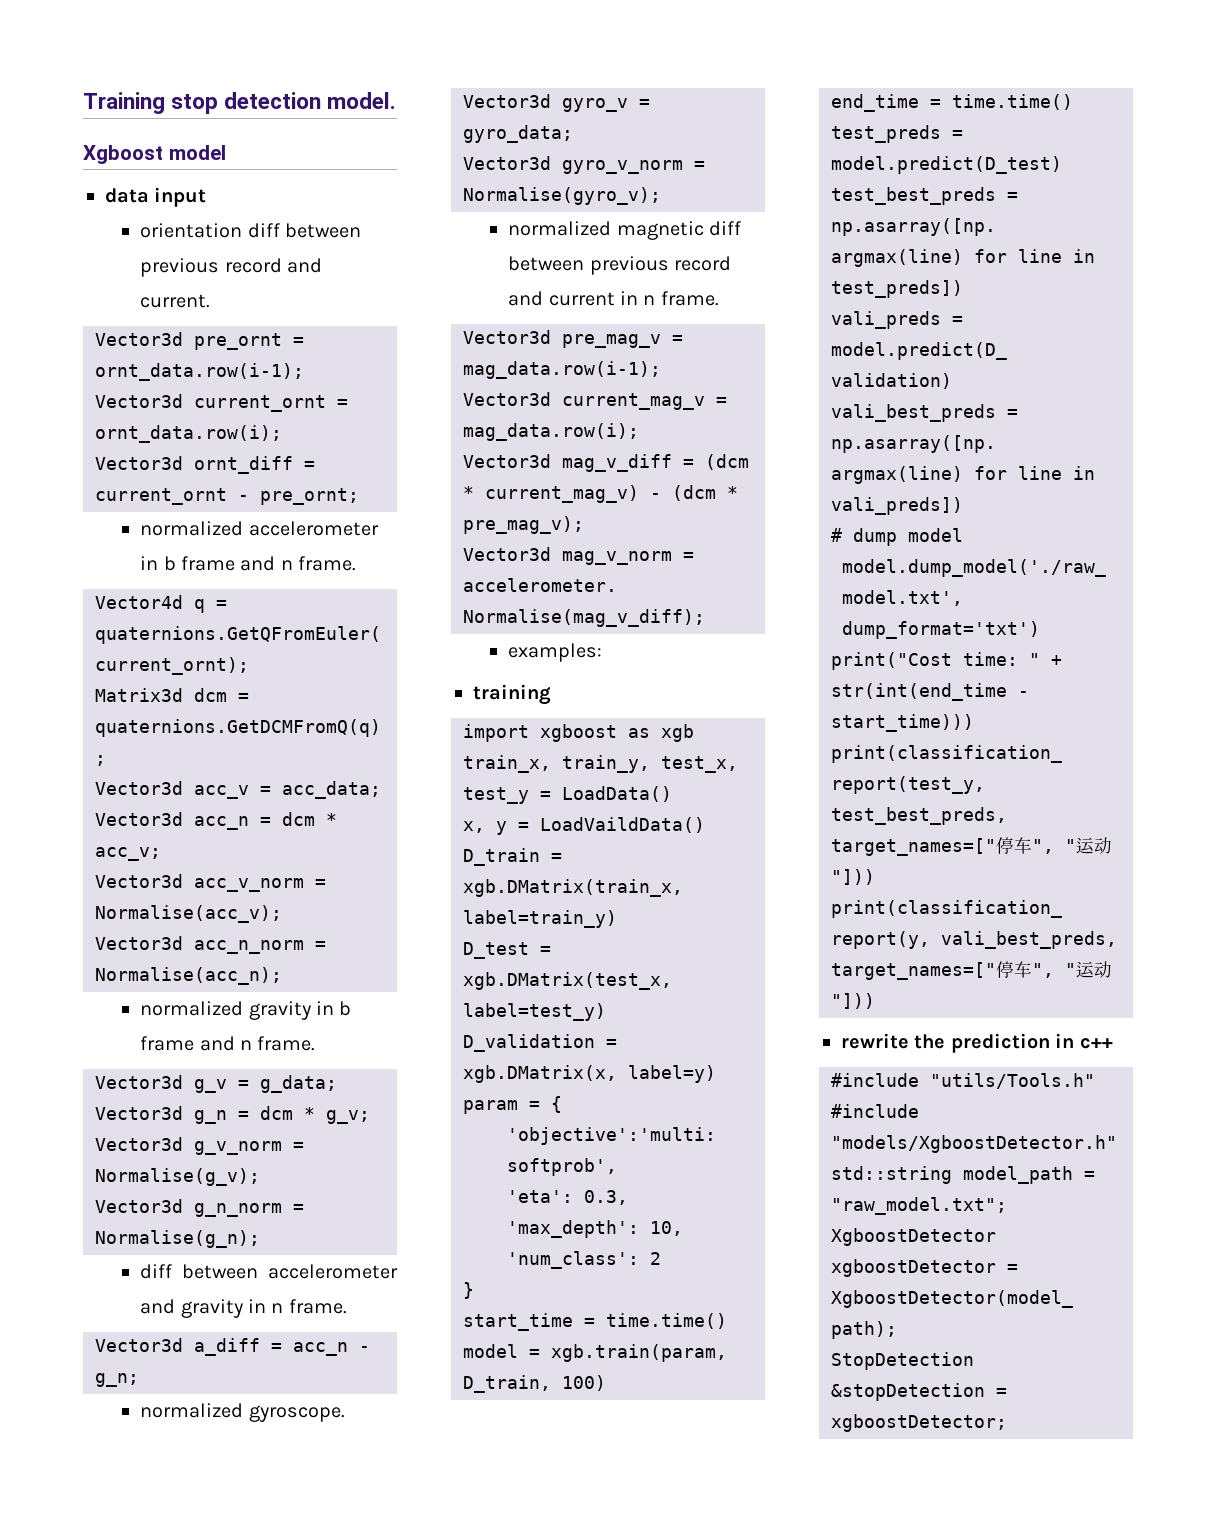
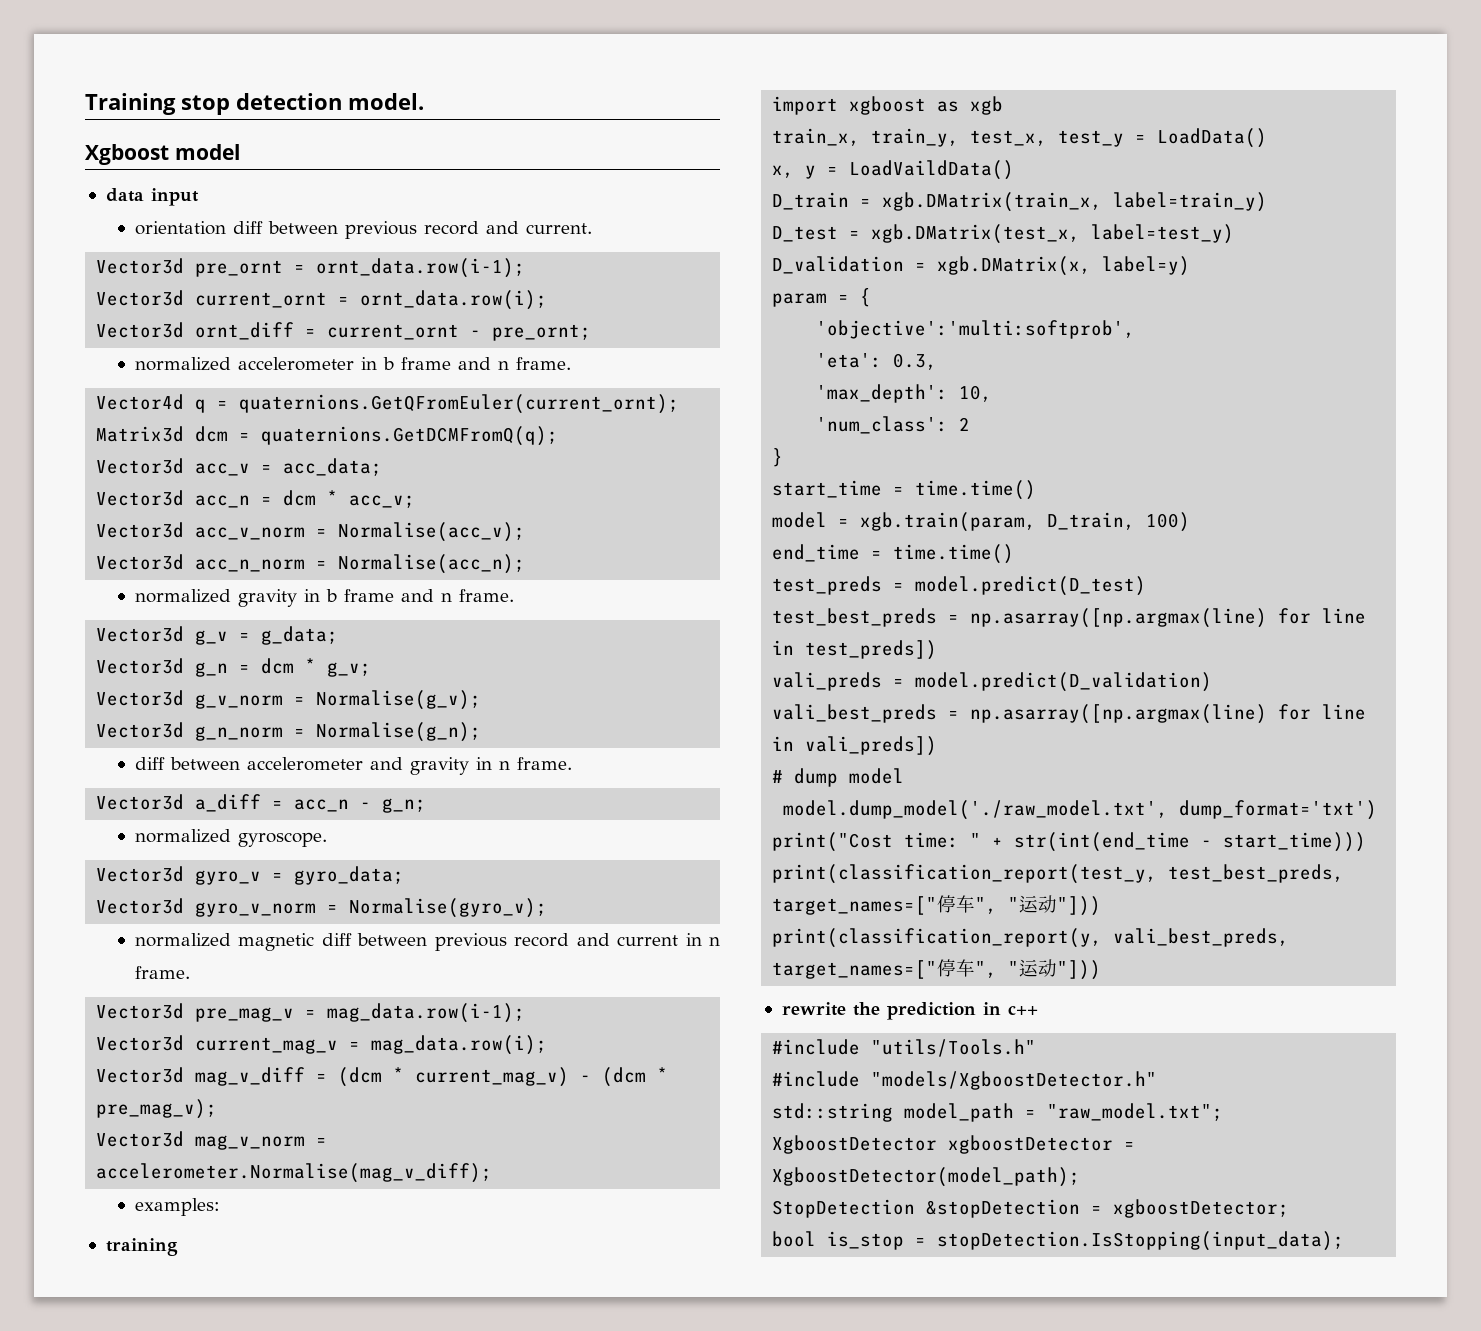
(1007, 1423) none -> [772,1231,1345,1251] // bool is_stop = stopDetection.IsStopping(input_data);

